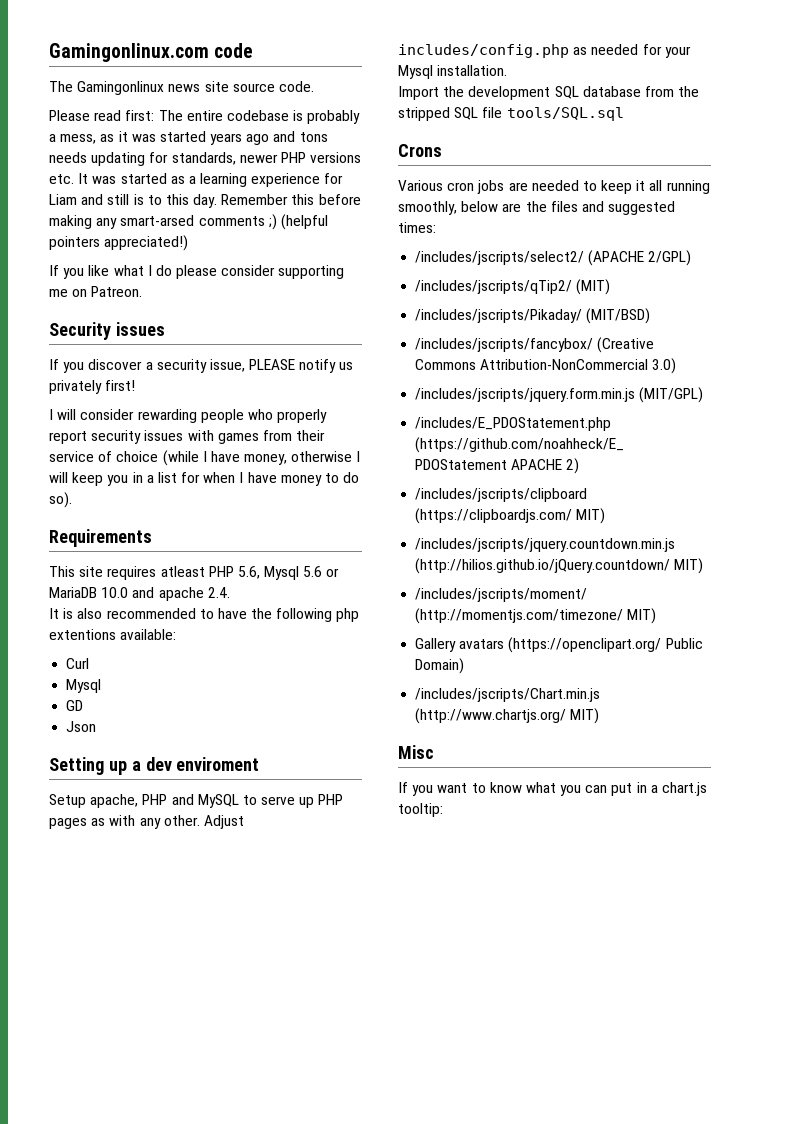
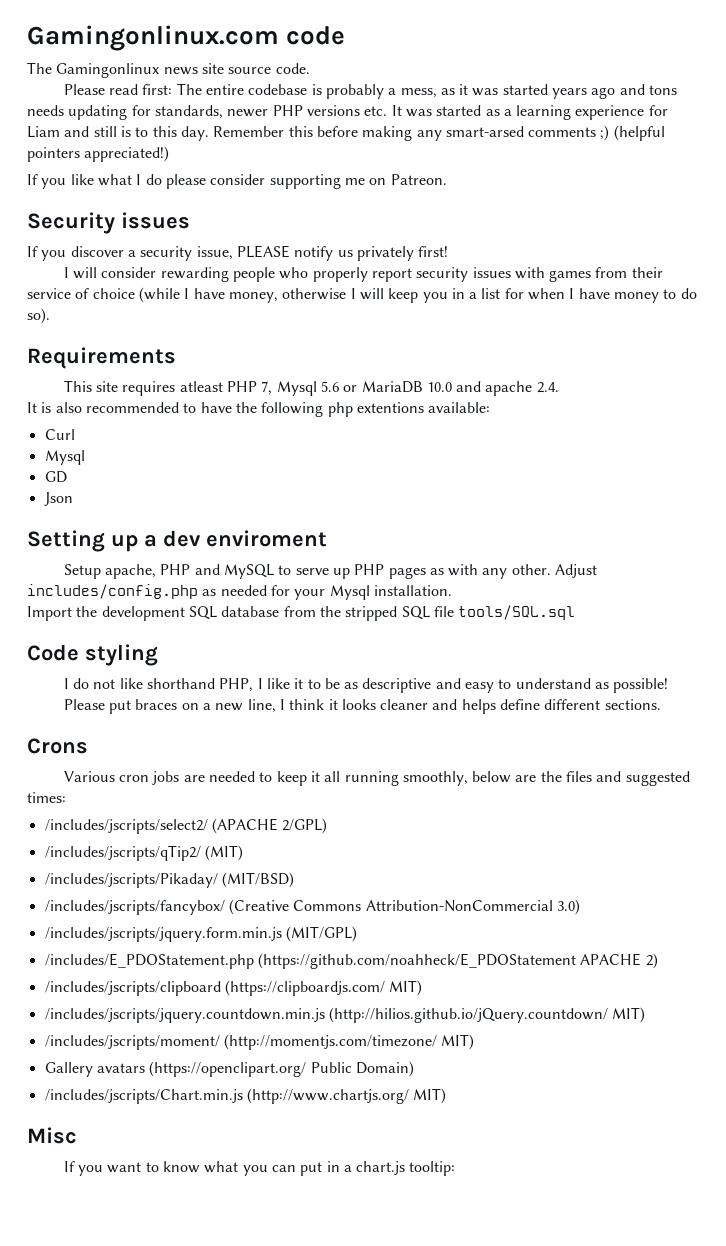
[237,566,260,579] 5.6, -> [261,381,273,395] 7,
(624, 114) none -> [27,644,158,666] [63,678,669,693] [63,699,661,714] // Code styling // I do not like shorthand PHP, I like it to be as descriptive and easy to understand as possible! // Please put braces on a new line, I think it looks cleaner and helps define different sections.

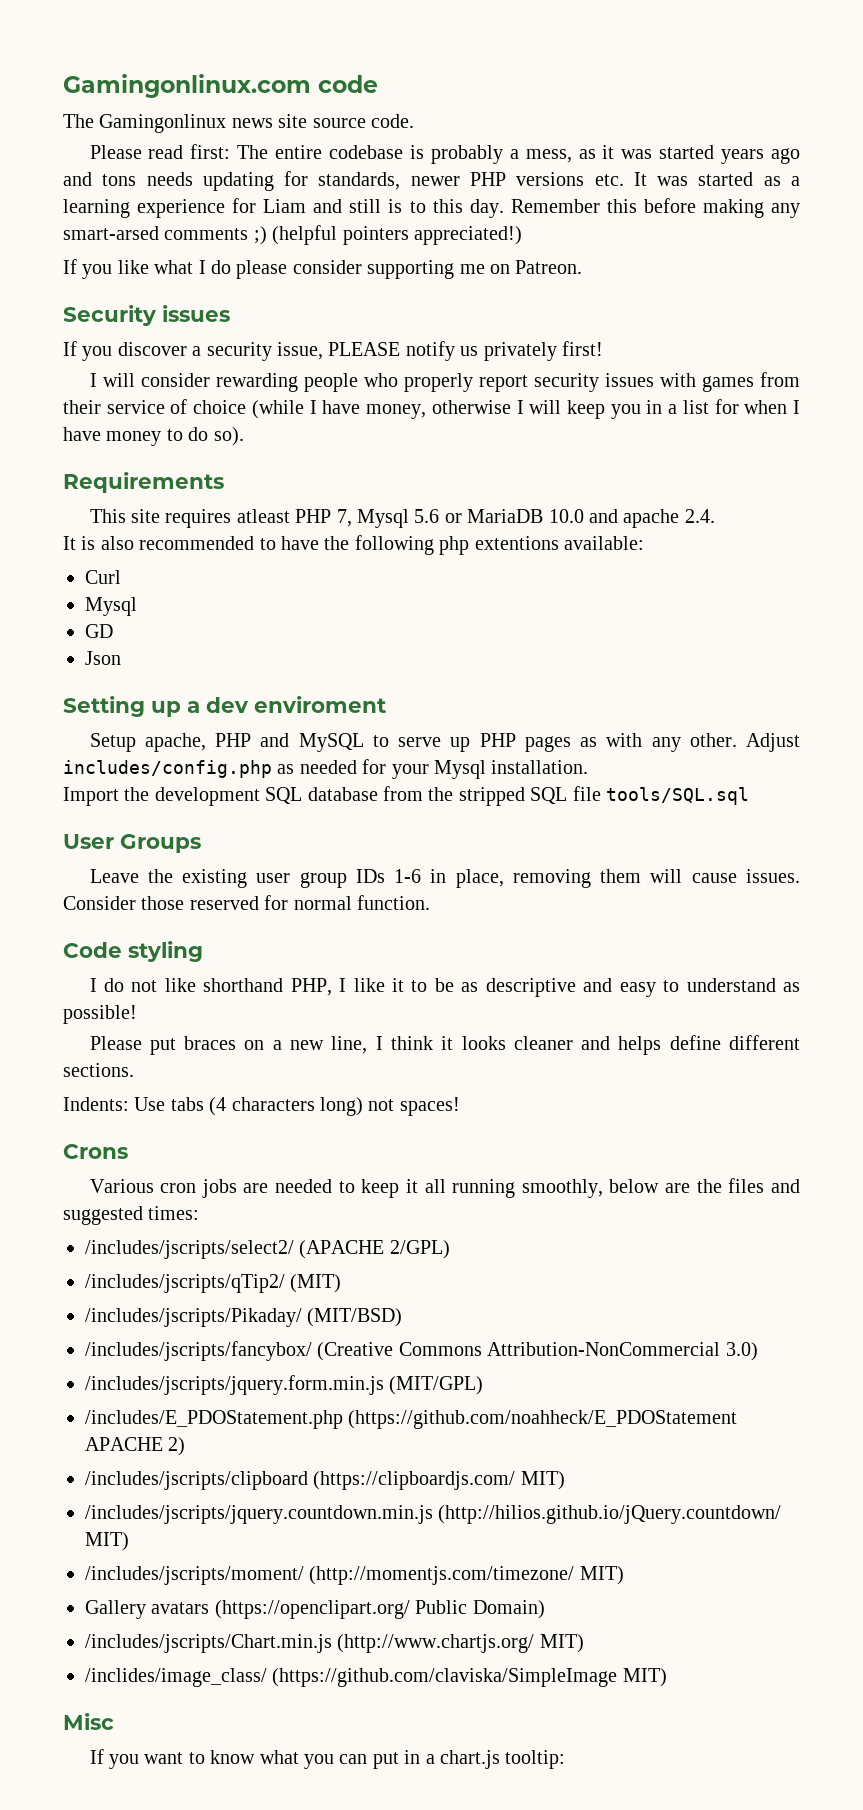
(576, 612) none -> [63,834,201,853] [89,869,800,888] [63,895,430,910] // User Groups // Leave the existing user group IDs 1-6 in place, removing them will cause issues. Consider those reserved for normal function.
(661, 704) none -> [63,1097,460,1116] // Indents: Use tabs (4 characters long) not spaces!
(447, 1096) none -> [85,1668,667,1687] // /inclides/image_class/ (https://github.com/claviska/SimpleImage MIT)

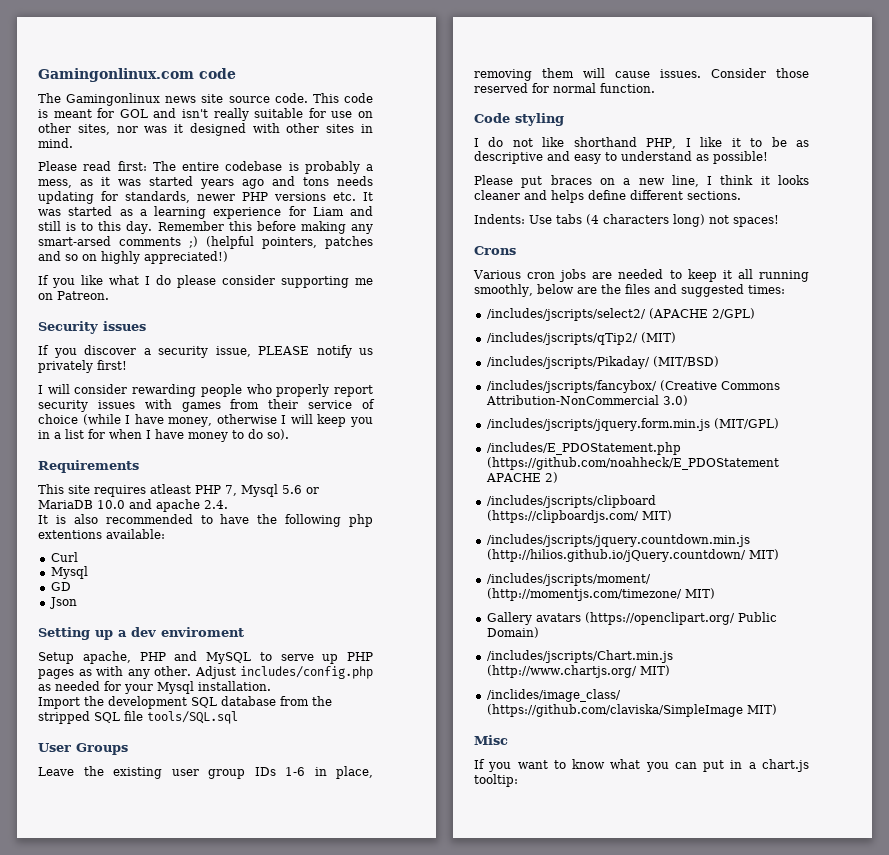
(414, 121) none -> [312,93,373,103] [38,108,373,121] [38,123,373,136] [38,138,73,148] This code is meant for GOL and isn't really suitable for use on other sites, nor was it designed with other sites in mind.
[342,226,409,245] pointers -> [262,236,373,249] [38,251,140,264] pointers, patches and so on highly

